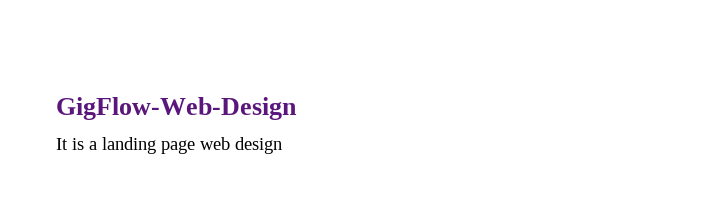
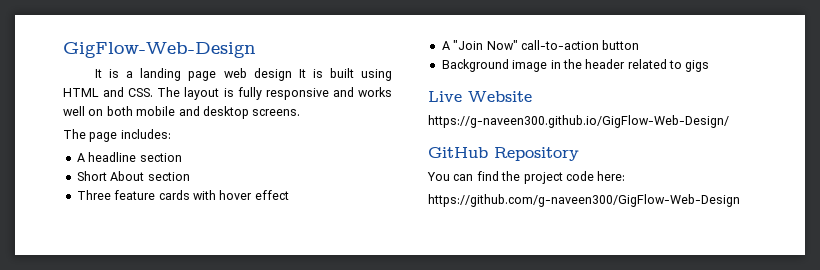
(282, 145) none -> [298,68,392,81] [63,87,392,100] [63,106,301,119] [63,129,171,142] [76,152,182,162] [76,171,190,181] [76,190,289,200] [441,40,640,50] [441,59,710,72] [428,91,532,102] [428,115,729,128] [428,147,579,161] [427,171,626,184] [428,194,740,207] It is built using HTML and CSS. The layout is fully responsive and works well on both mobile and desktop screens. // The page includes: // A headline section // Short About section // Three feature cards with hover effect // A "Join Now" call-to-action button // Background image in the header related to gigs // Live Website // https://g-naveen300.github.io/GigFlow-Web-Design/ // GitHub Repository // You can find the project code here: // https://github.com/g-naveen300/GigFlow-Web-Design

